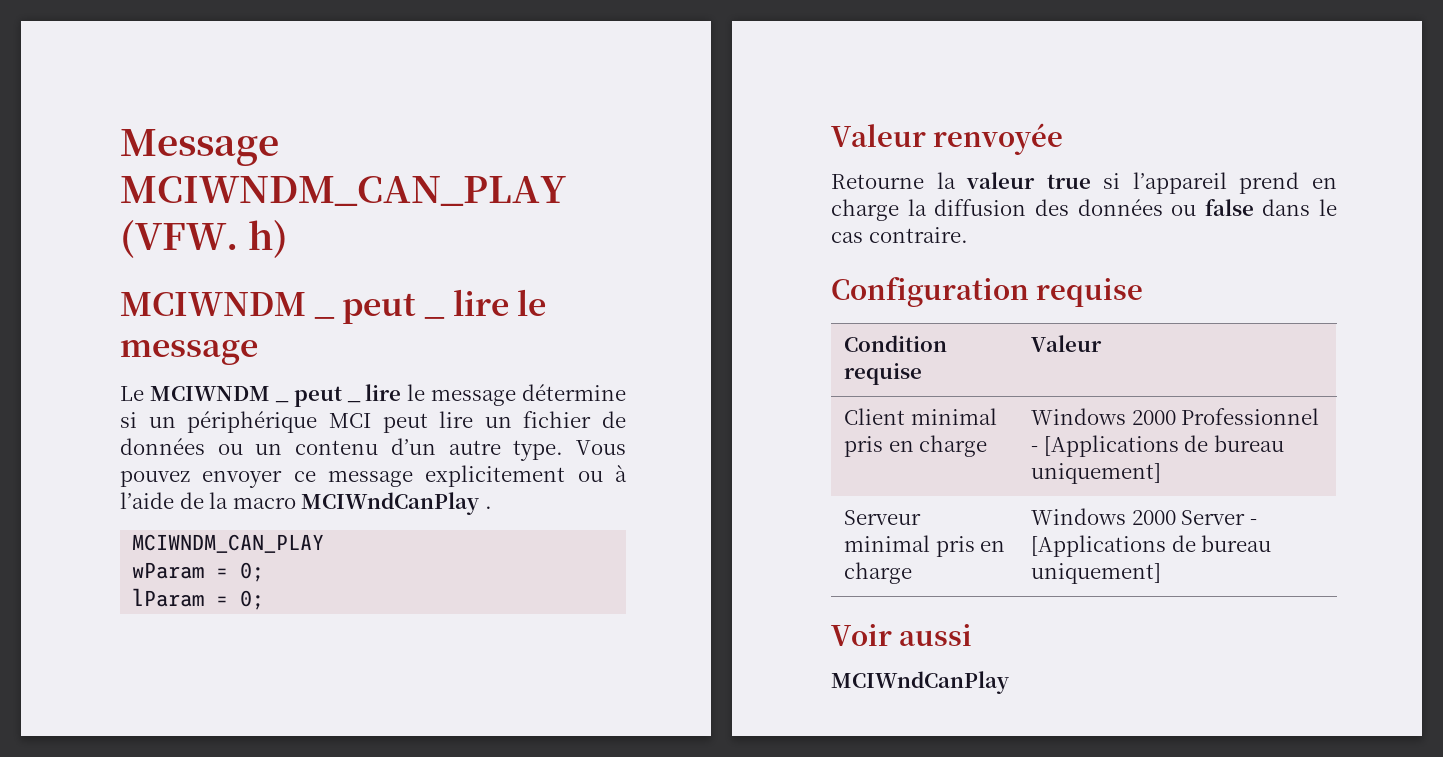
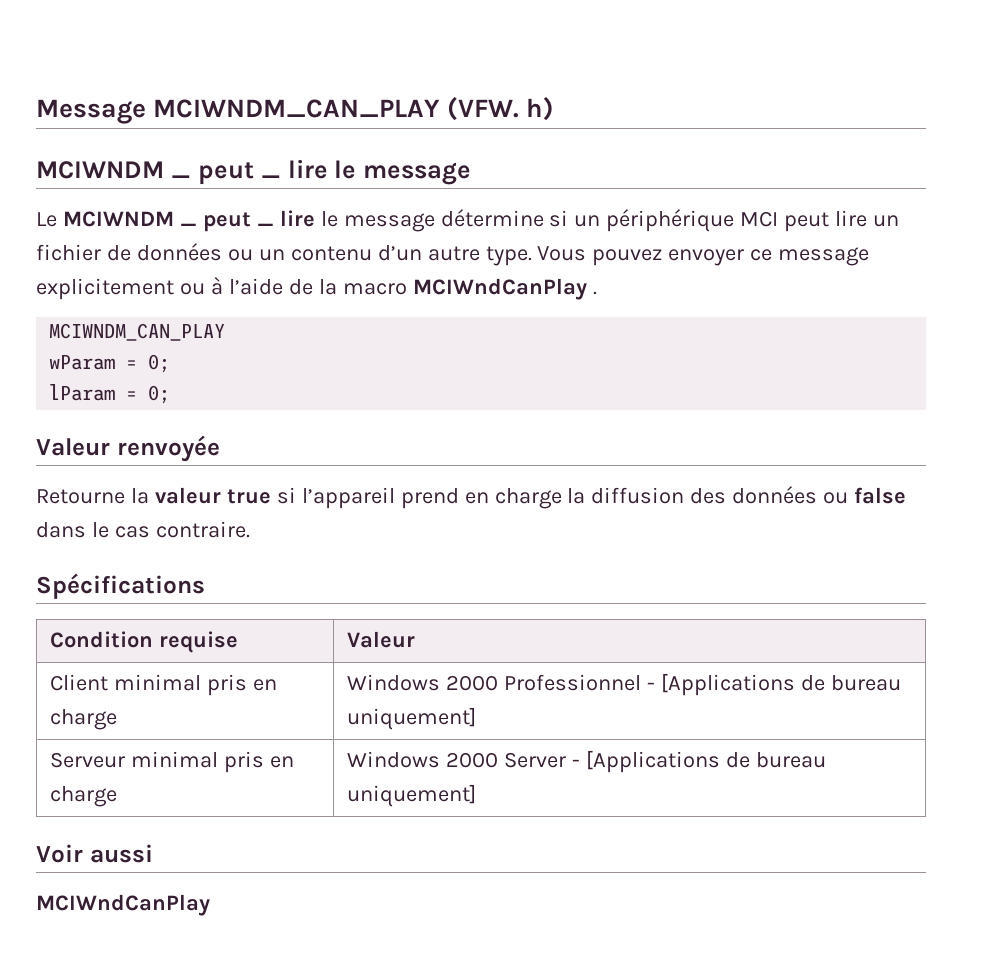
[831,277,1144,307] Configuration requise -> [36,573,205,599] Spécifications

